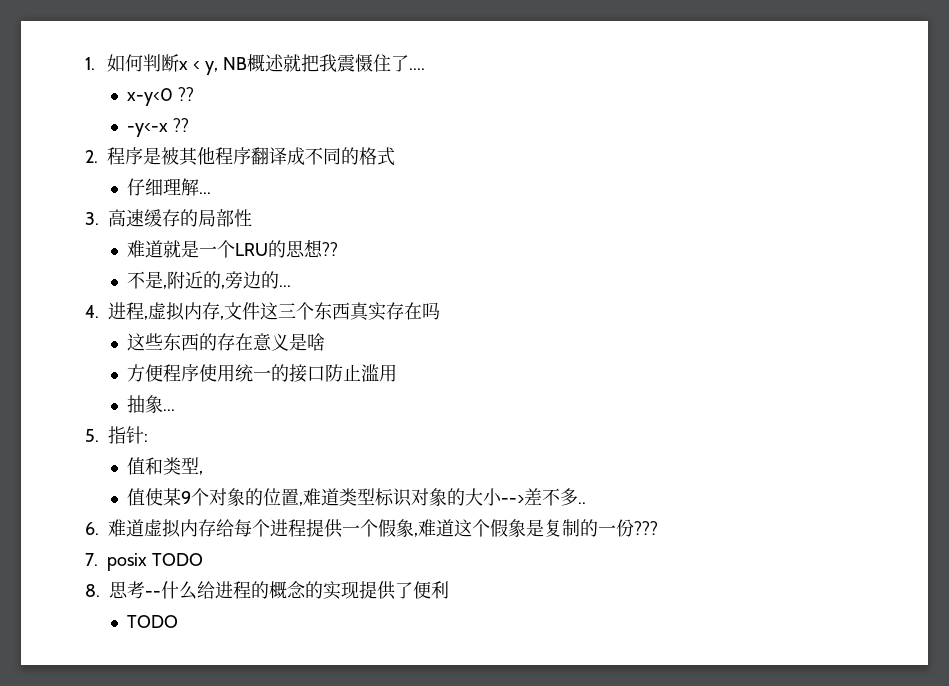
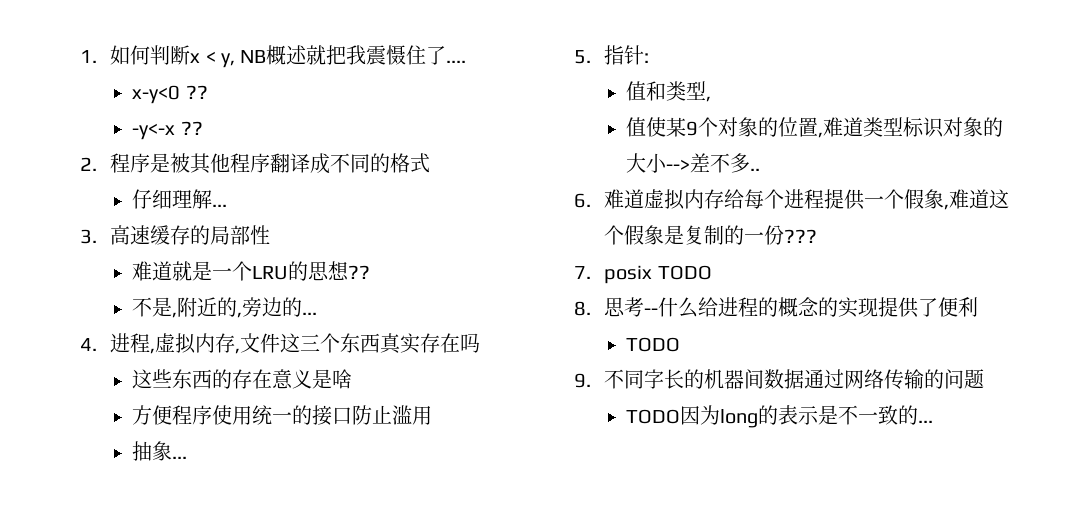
(178, 621) none -> [574,369,985,389] [626,405,934,428] // 9.不同字长的机器间数据通过网络传输的问题 // TODO因为long的表示是不一致的...

